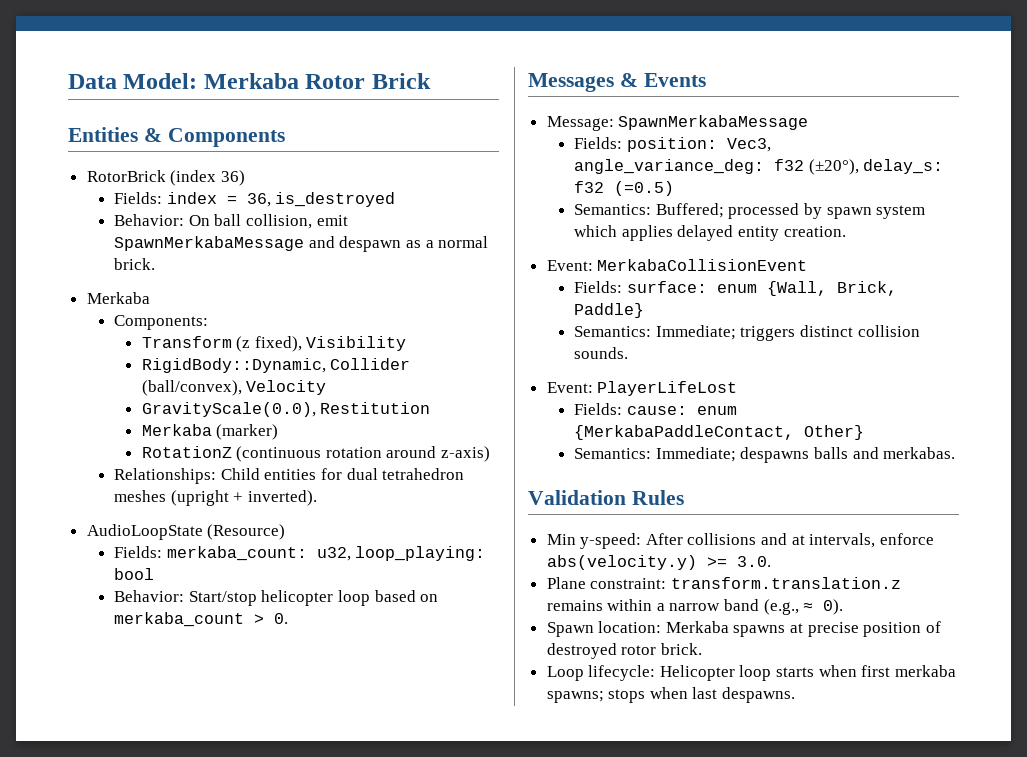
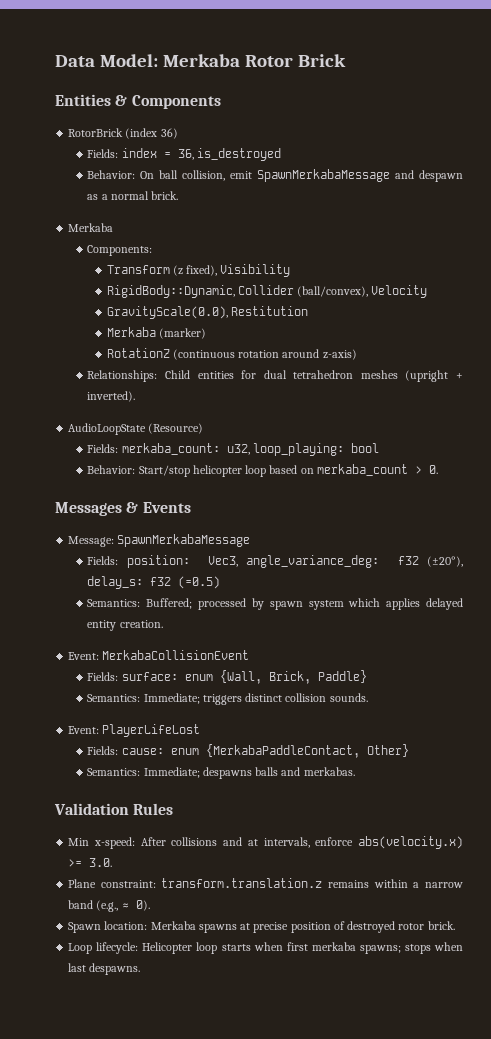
[580,533,642,549] y-speed: -> [93,837,135,849] x-speed:
[546,555,697,570] abs(velocity.y) -> [358,836,463,849] abs(velocity.x)

